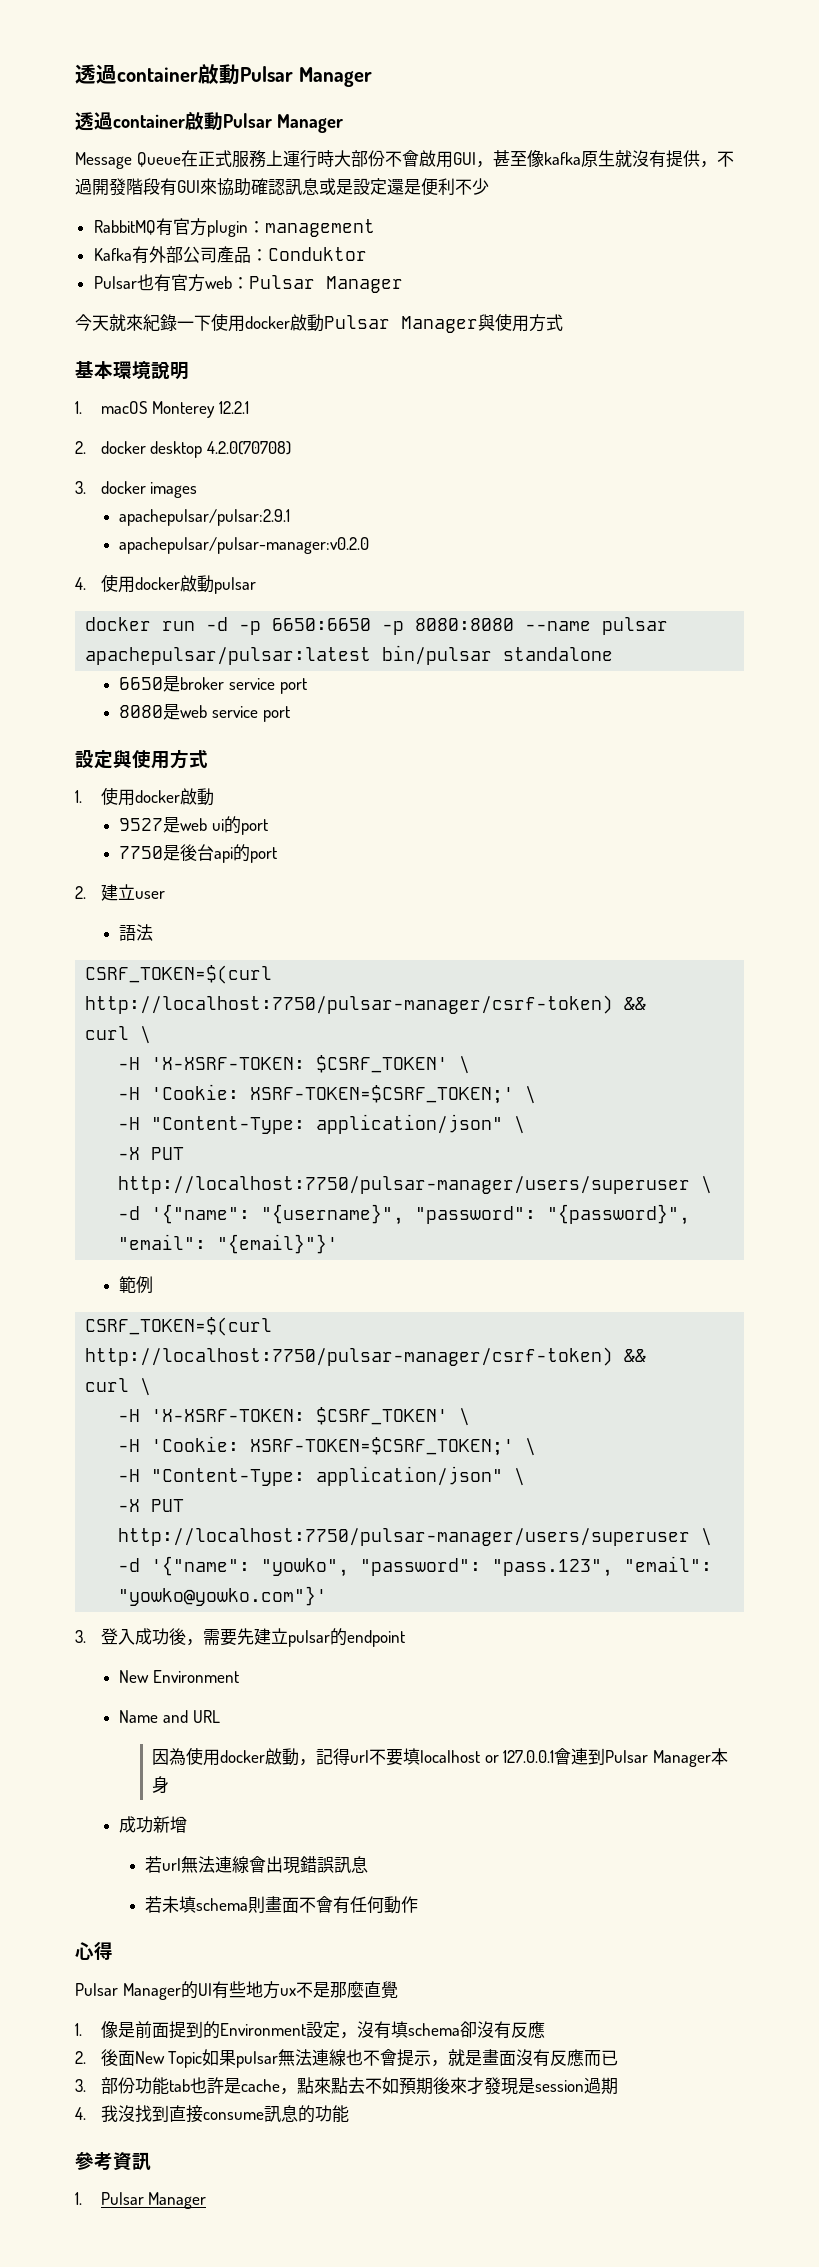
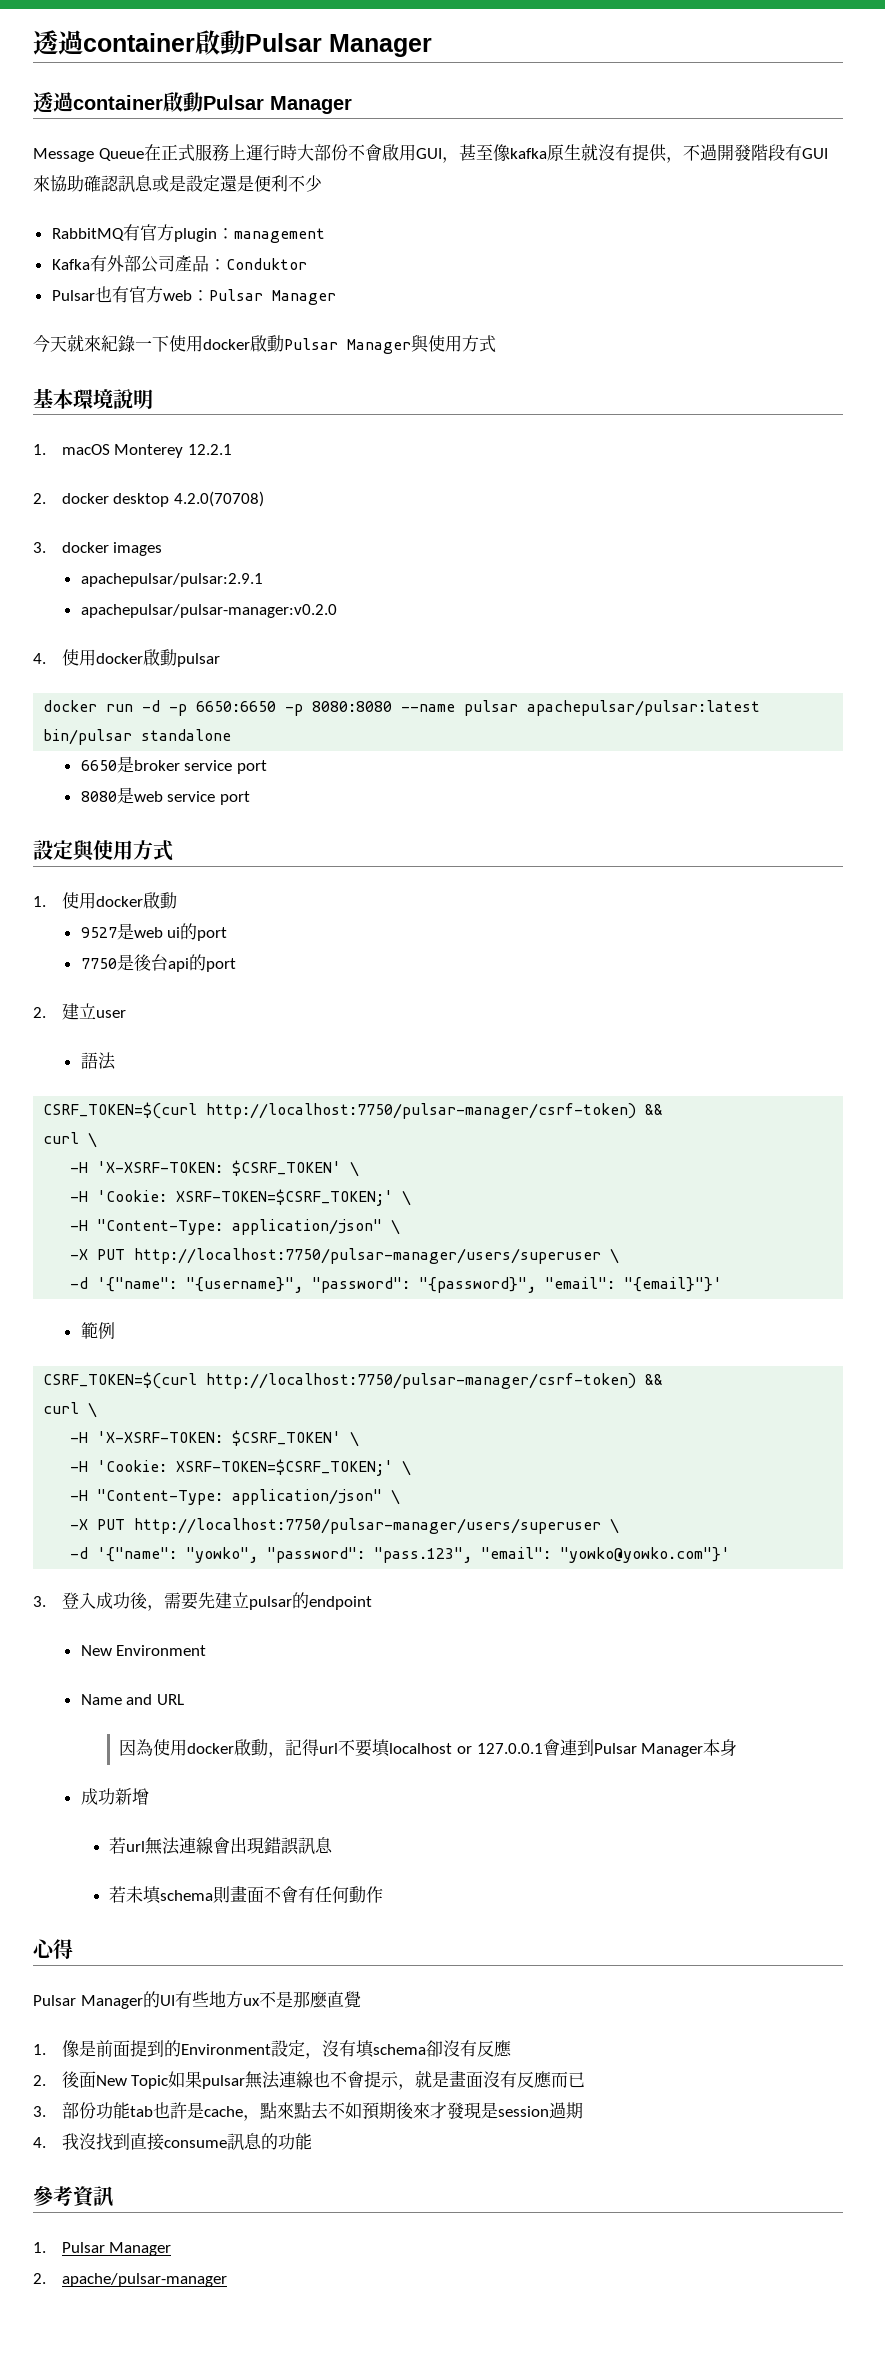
(207, 2200) none -> [33,2273,227,2287] // 2. apache/pulsar-manager

